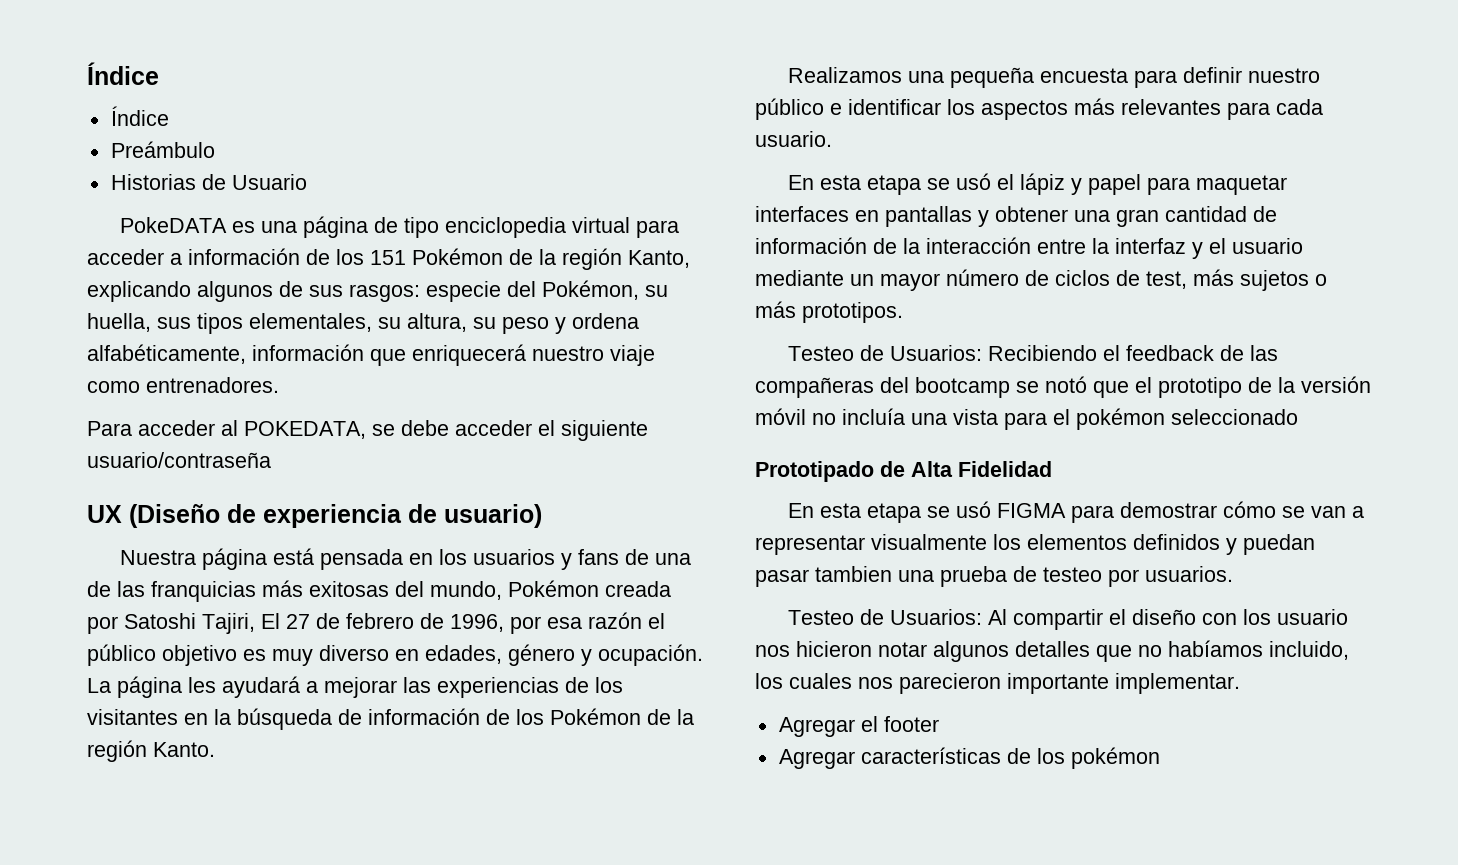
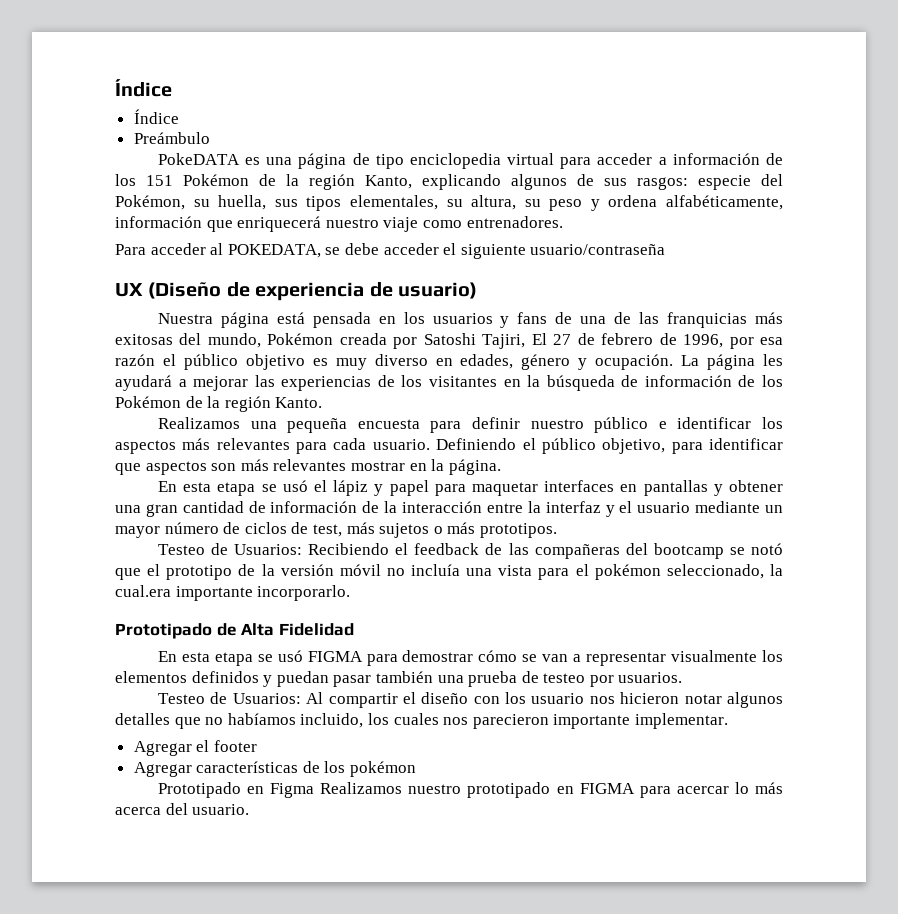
[110,174,307,190] // Historias de Usuario -> (210, 138) none
(832, 139) none -> [436,438,783,454] [115,459,501,475] Definiendo el público objetivo, para identificar que aspectos son más relevantes mostrar en la página.
[1171,409,1298,425] seleccionado -> [666,564,783,579] [115,585,351,601] seleccionado, la cual.era importante incorporarlo.
[815,566,892,582] tambien -> [375,671,433,683] también
(1160, 758) none -> [157,782,783,798] [115,803,250,815] // Prototipado en Figma Realizamos nuestro prototipado en FIGMA para acercar lo más acerca del usuario.

